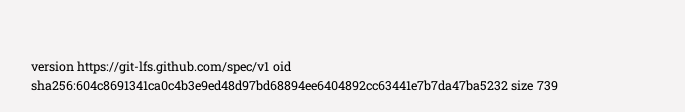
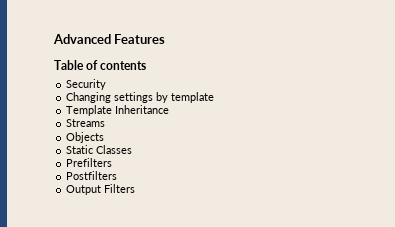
[31,61,292,74] [31,80,558,91] version https://git-lfs.github.com/spec/v1 oid sha256:604c8691341ca0c4b3e9ed48d97bd68894ee6404892cc63441e7b7da47ba5232 size 739 -> [53,34,166,44] [54,60,147,70] [66,79,107,90] [66,92,215,103] [66,105,170,116] [66,119,106,127] [66,132,105,143] [66,145,133,154] [66,158,113,167] [66,171,118,180] [66,184,136,195] Advanced Features // Table of contents // Security // Changing settings by template // Template Inheritance // Streams // Objects // Static Classes // Prefilters // Postfilters // Output Filters

